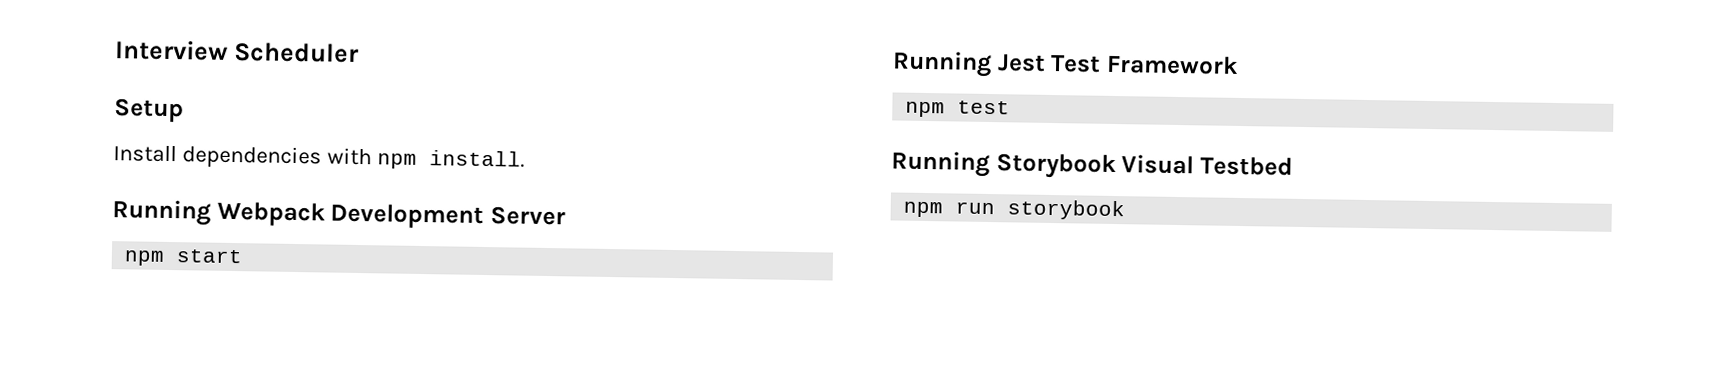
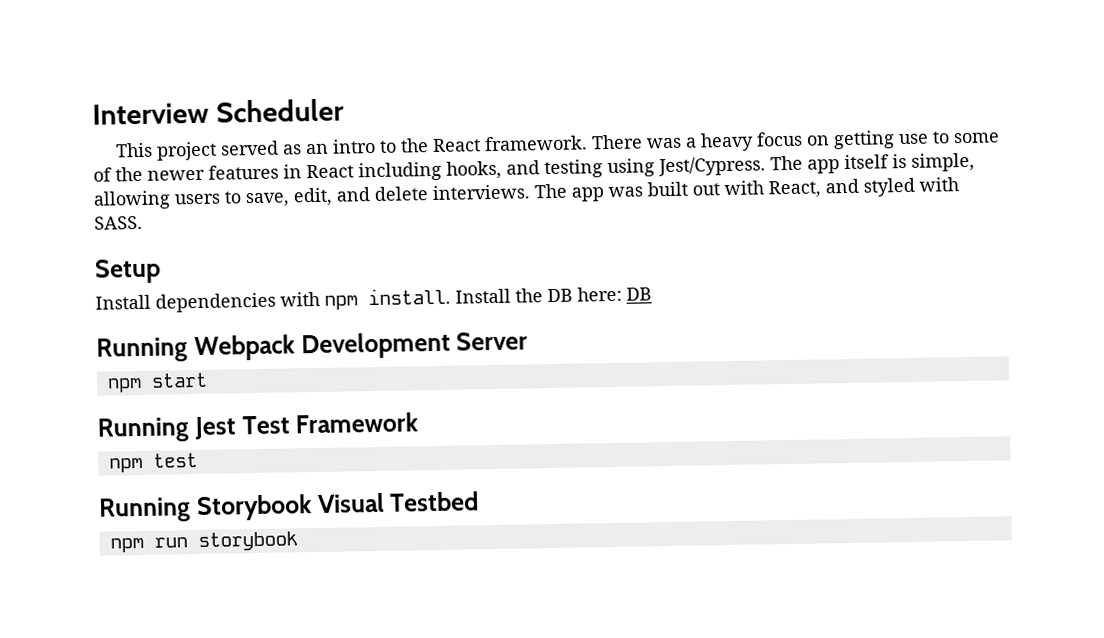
(359, 52) none -> [115,130,1001,161] [93,152,975,182] [93,177,959,210] [94,215,143,230] // This project served as an intro to the React framework. There was a heavy focus on getting use to some of the newer features in React including hooks, and testing using Jest/Cypress. The app itself is simple, allowing users to save, edit, and delete interviews. The app was built out with React, and styled with SASS.
(525, 159) none -> [455,286,652,304] Install the DB here: DB

